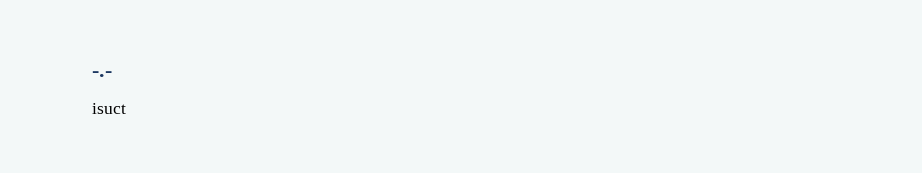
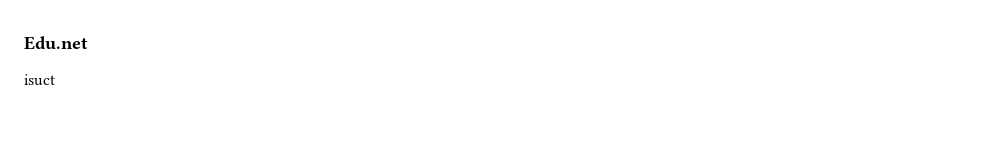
[92,71,112,77] -.- -> [24,36,88,50] Edu.net

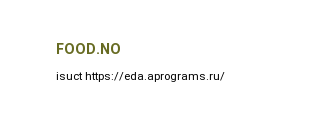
[24,36,88,50] Edu.net -> [56,43,121,54] FOOD.NO
(55, 80) none -> [85,72,226,82] https://eda.aprograms.ru/

